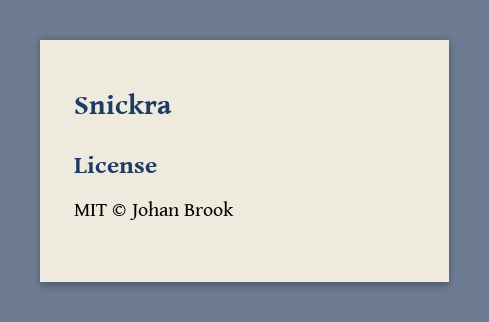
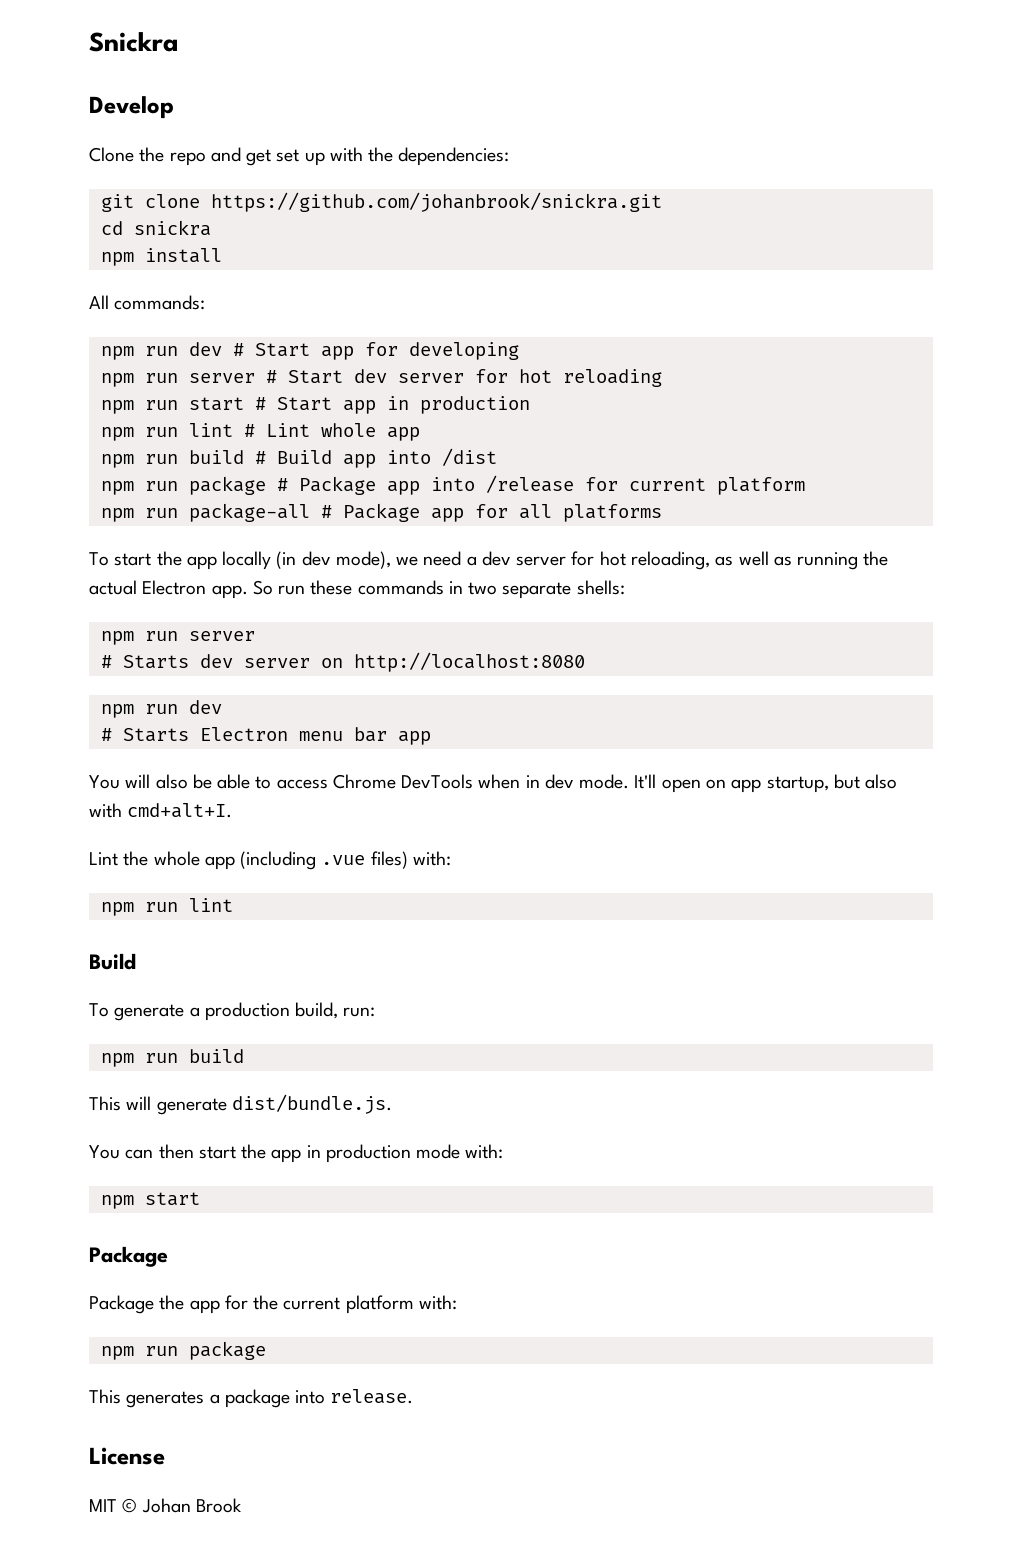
(172, 103) none -> [89,96,174,119] [89,147,510,166] [100,192,662,212] [100,220,211,236] [100,248,222,266] [89,295,206,310] [100,342,519,360] [100,369,662,387] [100,396,530,414] [100,423,420,441] [100,448,497,468] [100,475,805,495] [100,503,662,522] [89,551,889,570] [89,580,625,599] [100,631,255,645] [100,652,585,672] [100,700,222,718] [100,727,431,745] [89,774,898,793] [89,803,233,818] [89,851,451,870] [100,898,233,916] [89,953,136,970] [89,1002,376,1021] [100,1049,244,1067] [89,1094,392,1115] [89,1144,504,1163] [100,1192,200,1209] [89,1246,168,1267] [89,1295,457,1314] [100,1341,266,1360] [89,1389,414,1408] // Develop // Clone the repo and get set up with the dependencies: // git clone https://github.com/johanbrook/snickra.git // cd snickra // npm install // All commands: // npm run dev # Start app for developing // npm run server # Start dev server for hot reloading // npm run start # Start app in production // npm run lint # Lint whole app // npm run build # Build app into /dist // npm run package # Package app into /release for current platform // npm run package-all # Package app for all platforms // To start the app locally (in dev mode), we need a dev server for hot reloading, as well as running the actual Electron app. So run these commands in two separate shells: // npm run server // # Starts dev server on http://localhost:8080 // npm run dev // # Starts Electron menu bar app // You will also be able to access Chrome DevTools when in dev mode. It'll open on app startup, but also with cmd+alt+I. // Lint the whole app (including .vue files) with: // npm run lint // Build // To generate a production build, run: // npm run build // This will generate dist/bundle.js. // You can then start the app in production mode with: // npm start // Package // Package the app for the current platform with: // npm run package // This generates a package into release.

